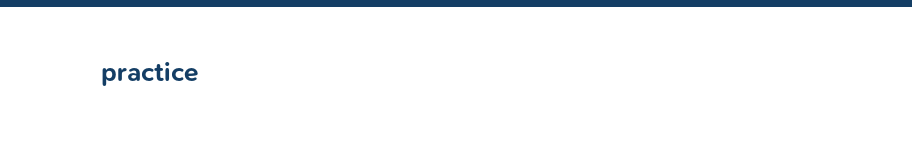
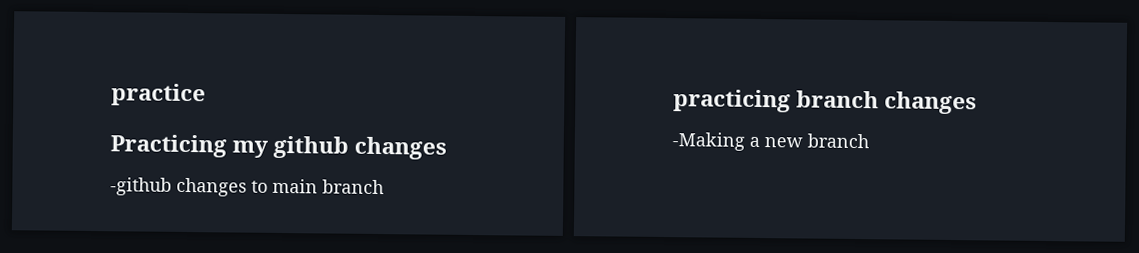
(198, 74) none -> [110,134,448,160] [110,177,384,197] [673,89,978,115] [672,132,869,151] // Practicing my github changes // -github changes to main branch // practicing branch changes // -Making a new branch

